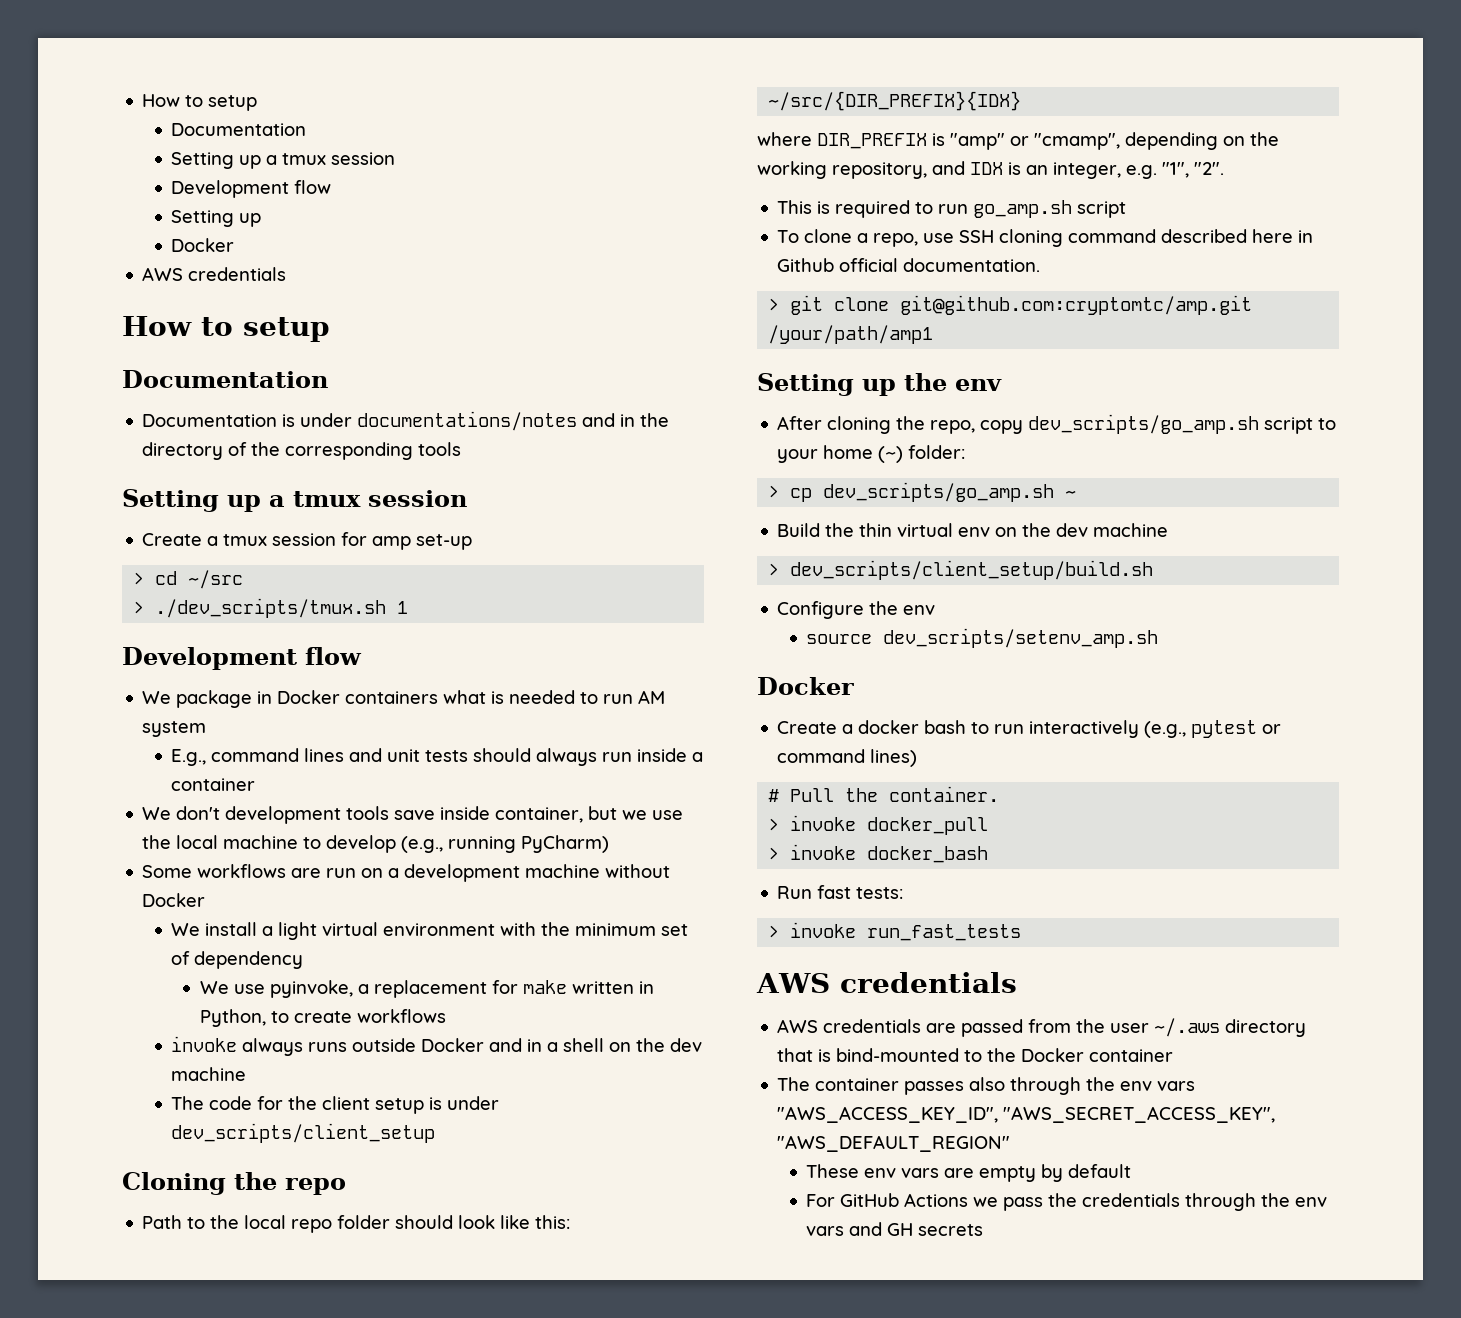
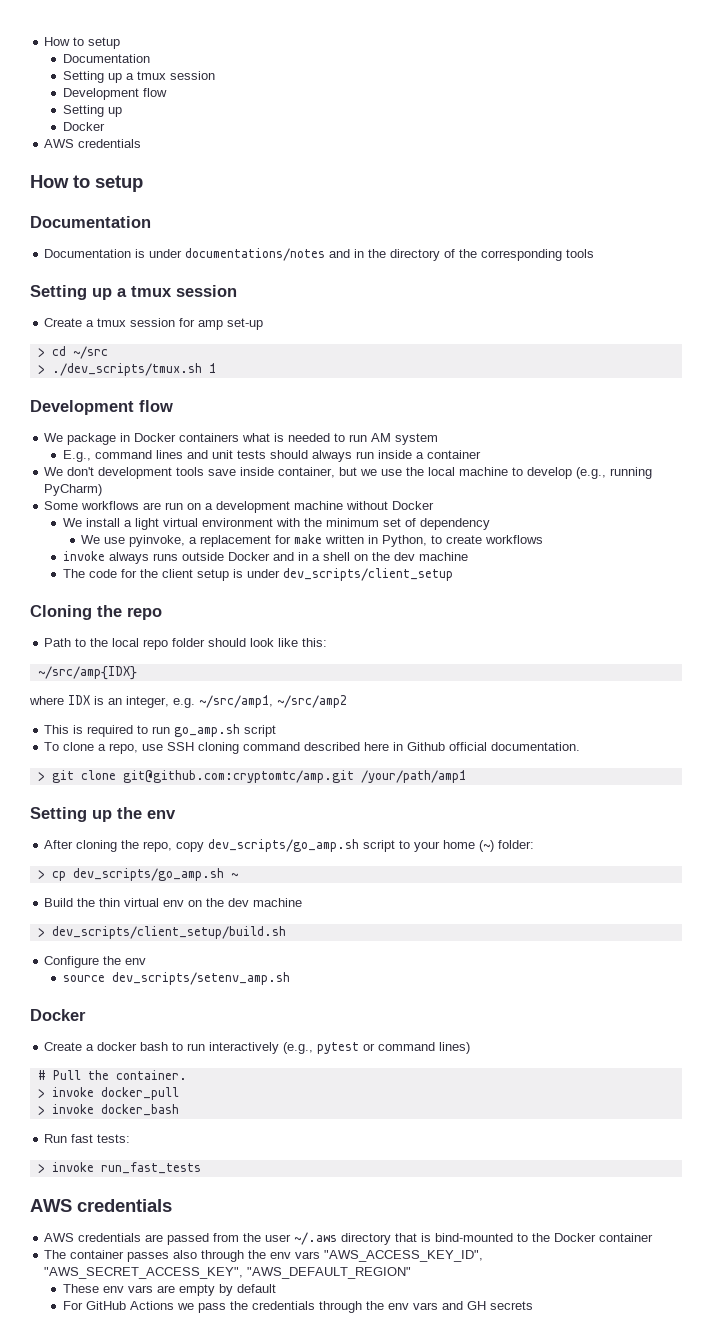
[768,91,1022,111] ~/src/{DIR_PREFIX}{IDX} -> [37,666,137,680] ~/src/amp{IDX}
[817,132,1279,150] [757,161,965,179] DIR_PREFIX is "amp" or "cmamp", depending on the working repository, and -> (64, 700) none
[1162,162,1224,178] "1", "2". -> [199,695,347,708] ~/src/amp1, ~/src/amp2

